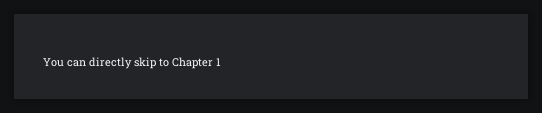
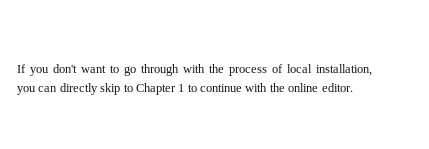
[43,58,64,67] You -> [17,64,372,76] [17,86,36,95] If you don't want to go through with the process of local installation, you
(221, 62) none -> [187,83,353,92] to continue with the online editor.

